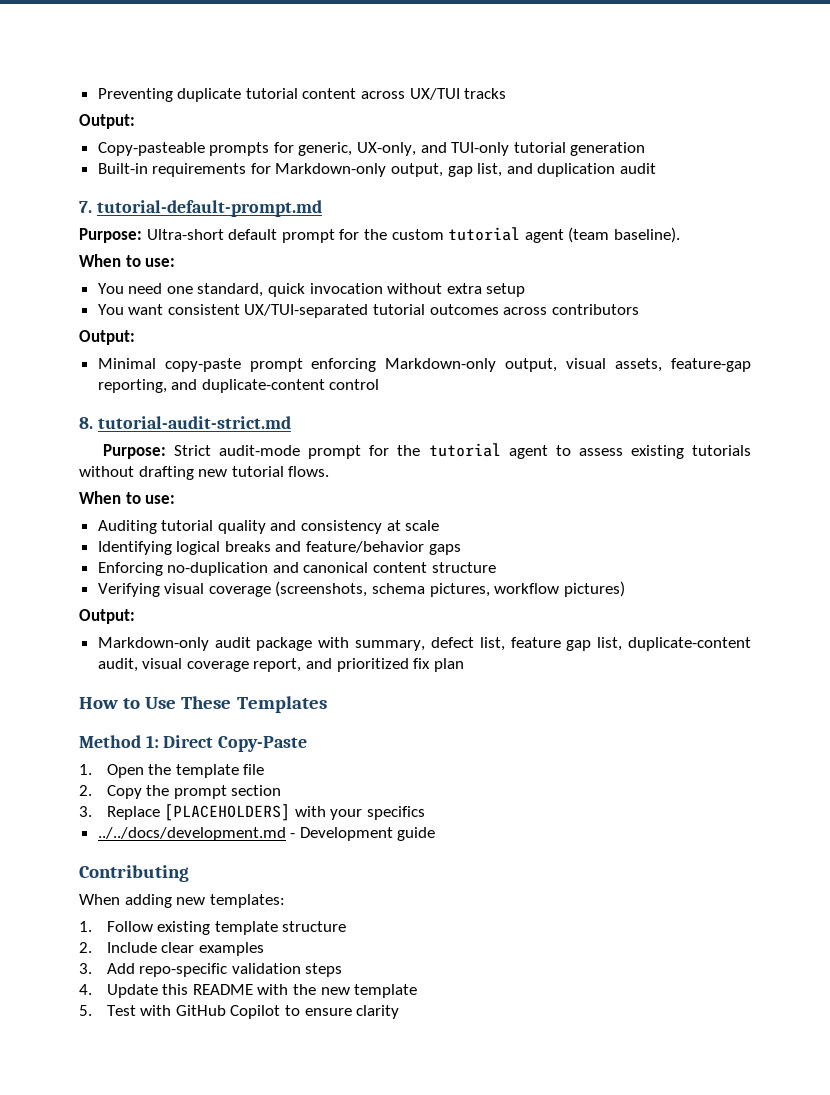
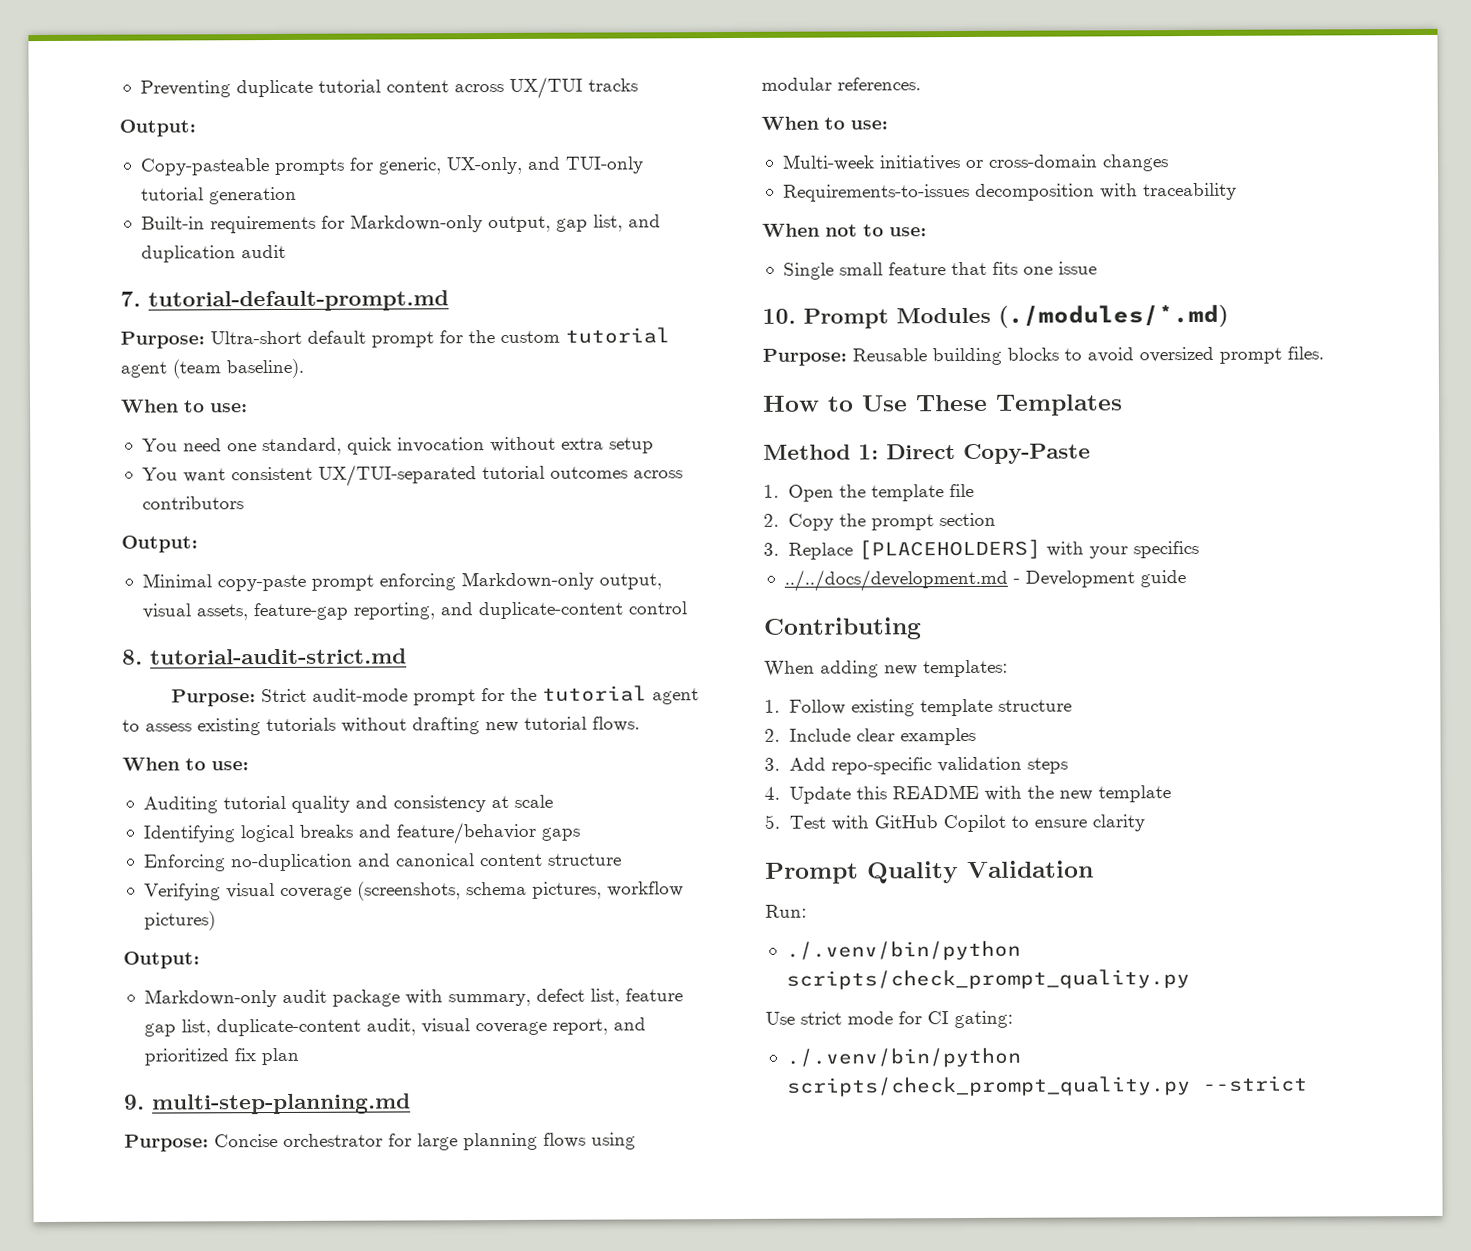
(464, 665) none -> [124,1093,411,1115] [124,1132,636,1152] [761,77,921,91] [761,116,888,130] [781,154,1169,172] [782,182,1237,202] [762,223,927,237] [782,261,1097,280] [762,304,1229,329] [762,346,1324,366] // 9. multi-step-planning.md // Purpose: Concise orchestrator for large planning flows using modular references. // When to use: // Multi-week initiatives or cross-domain changes // Requirements-to-issues decomposition with traceability // When not to use: // Single small feature that fits one issue // 10. Prompt Modules (./modules/*.md) // Purpose: Reusable building blocks to avoid oversized prompt files.
(400, 1012) none -> [765,860,1094,884] [765,904,807,918] [785,940,1021,961] [785,969,1190,990] [765,1010,1013,1029] [785,1047,1021,1068] [785,1075,1308,1097] // Prompt Quality Validation // Run: // ./.venv/bin/python scripts/check_prompt_quality.py // Use strict mode for CI gating: // ./.venv/bin/python scripts/check_prompt_quality.py --strict

